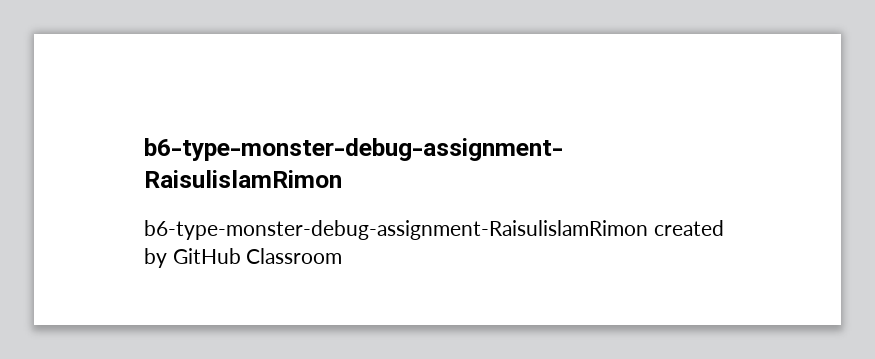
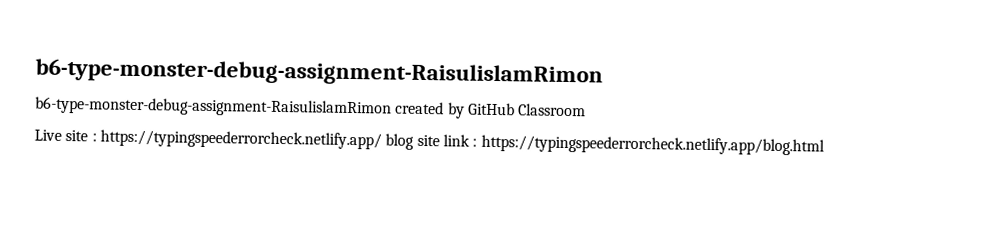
(343, 256) none -> [34,129,825,156] // Live site : https://typingspeederrorcheck.netlify.app/ blog site link : https://typingspeederrorcheck.netlify.app/blog.html

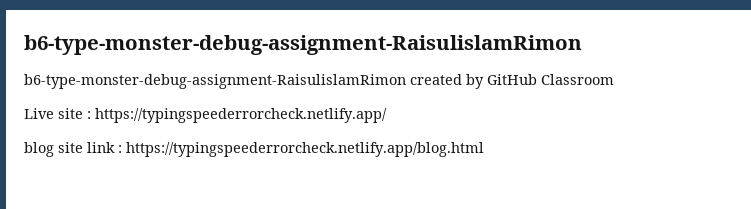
(382, 139) none -> (387, 115) //

